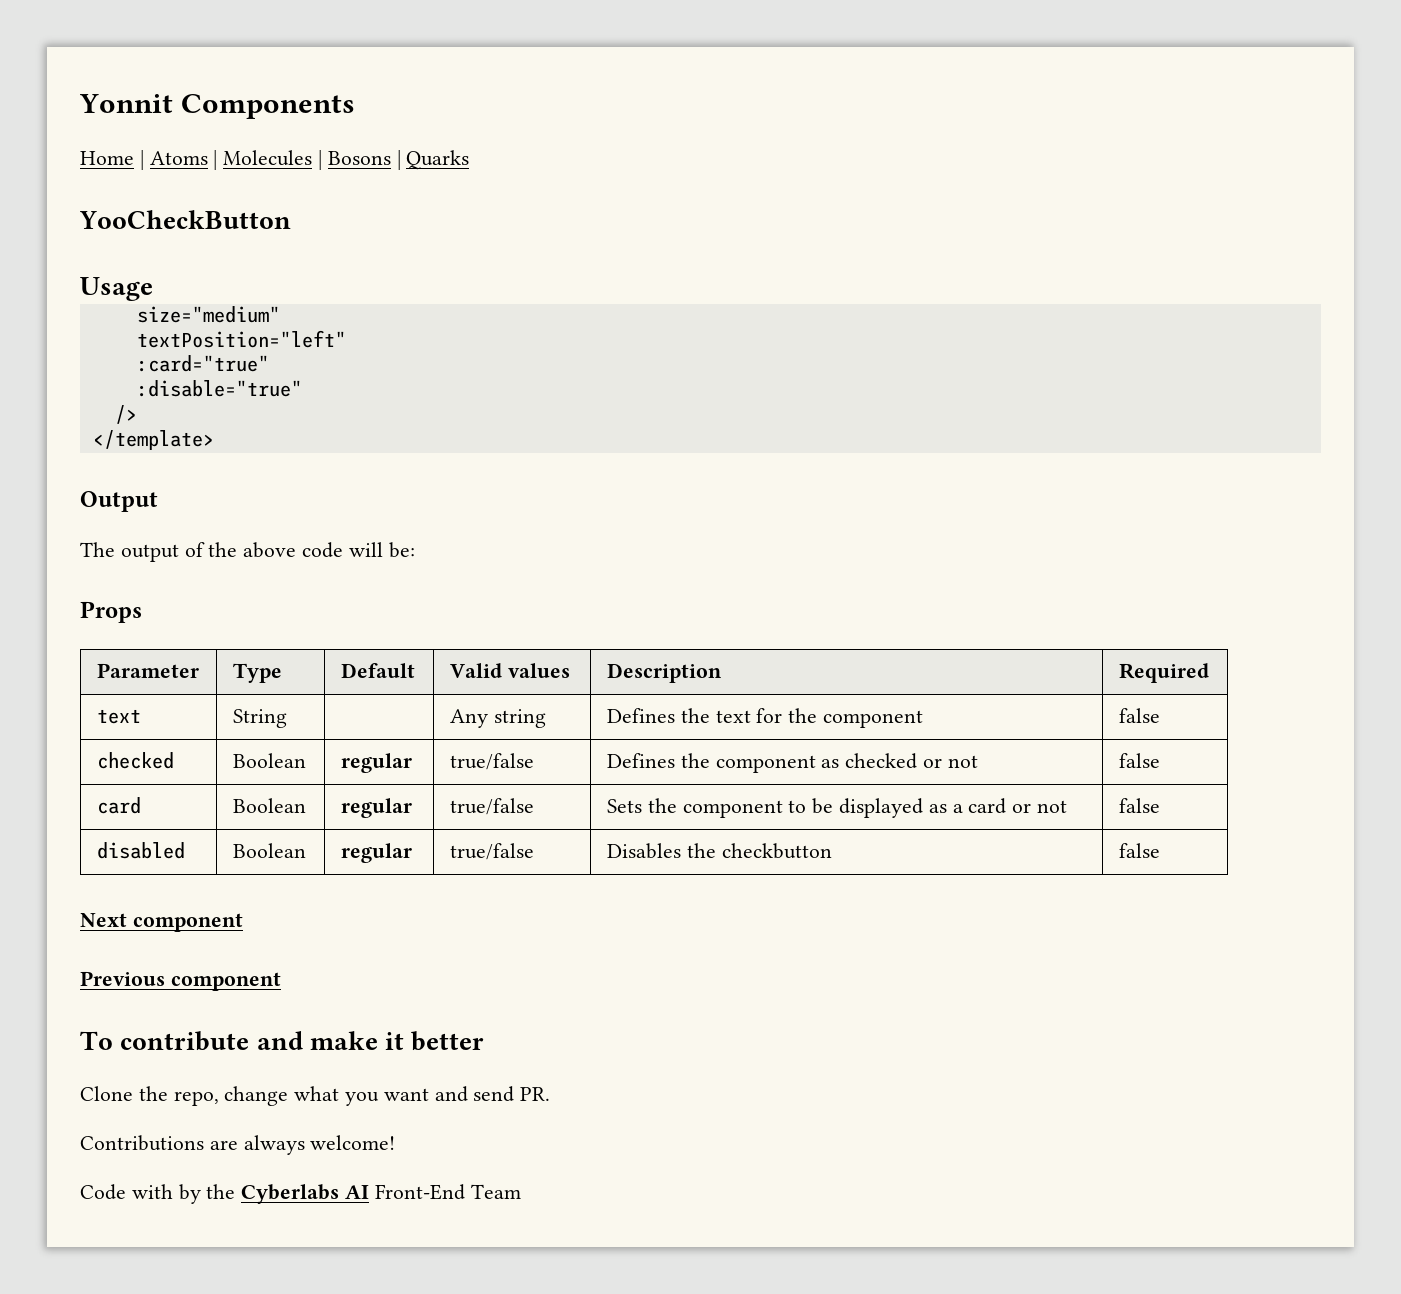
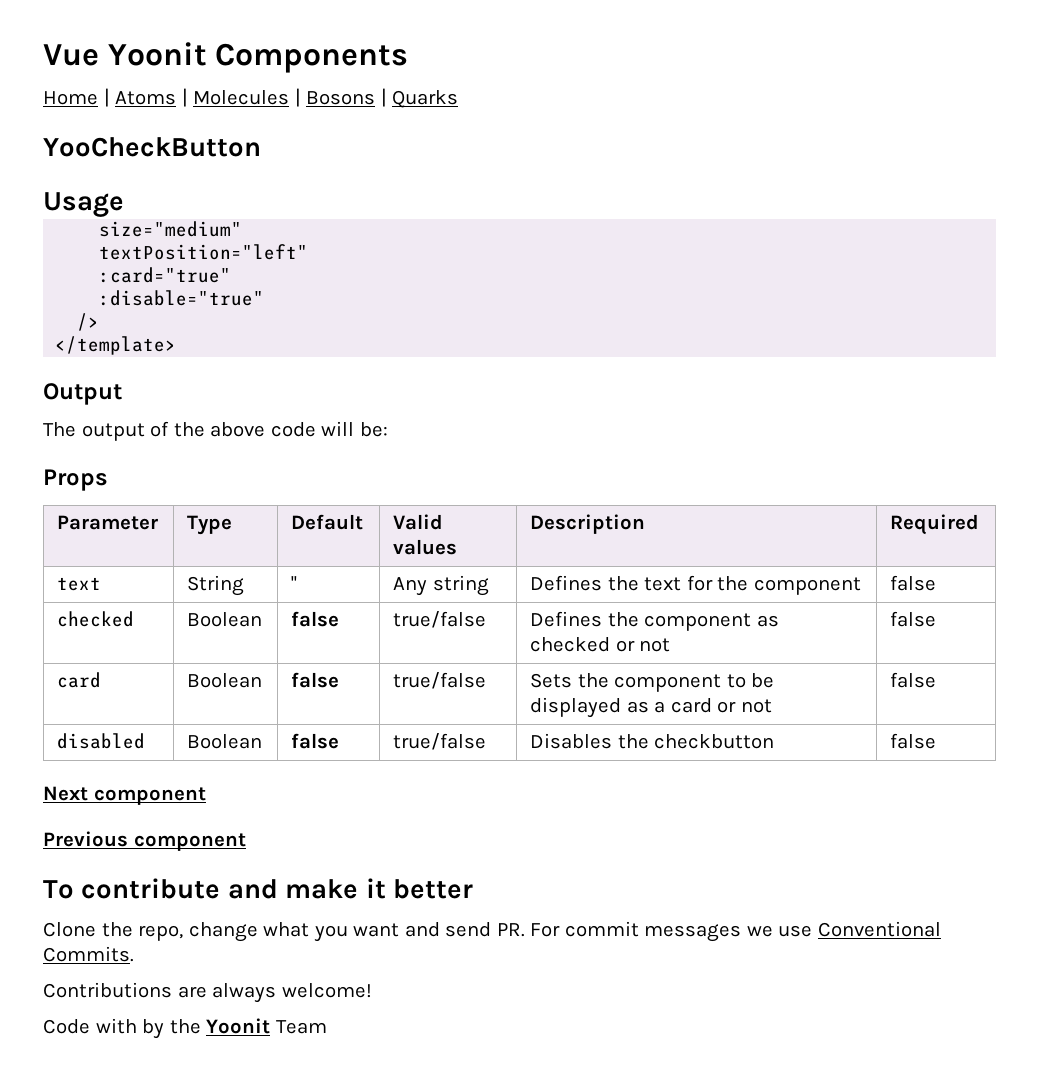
[79,94,173,113] Yonnit -> [43,42,207,66] Vue Yoonit
(287, 718) none -> [291,576,298,590] ''
[340,753,412,773] regular -> [291,611,340,627] false
[340,798,412,818] regular -> [291,672,340,688] false
[340,843,412,863] regular -> [291,733,340,749] false
(551, 1094) none -> [530,921,942,942] [43,946,134,962] For commit messages we use Conventional Commits.
[241,1184,465,1204] Cyberlabs AI Front-End -> [206,1018,271,1034] Yoonit

